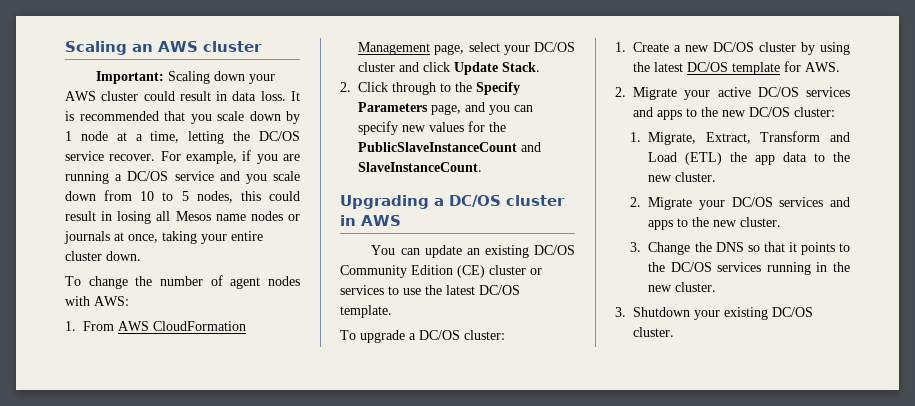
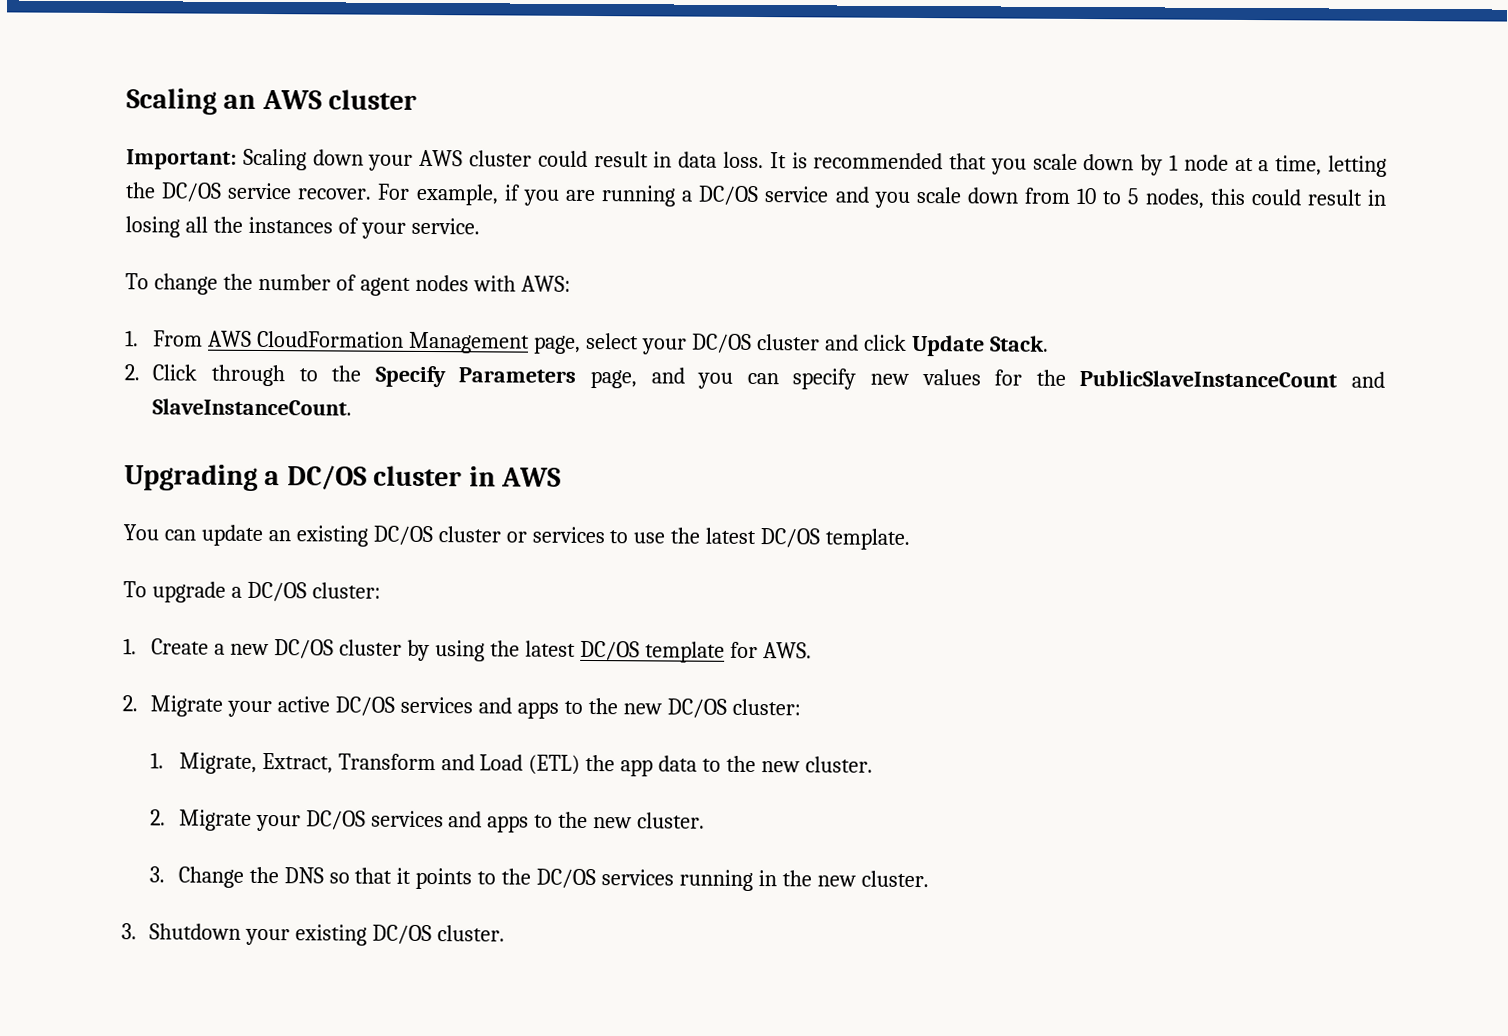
[175,211,300,221] [64,231,263,244] [65,251,141,261] Mesos name nodes or journals at once, taking your entire cluster down. -> [212,216,480,239] the instances of your service.
[340,265,485,278] Community Edition (CE) -> (433, 535) none

